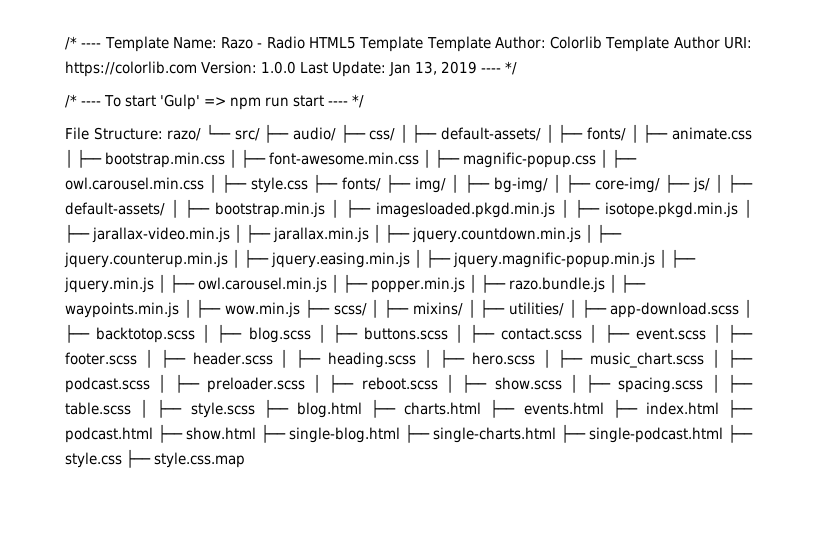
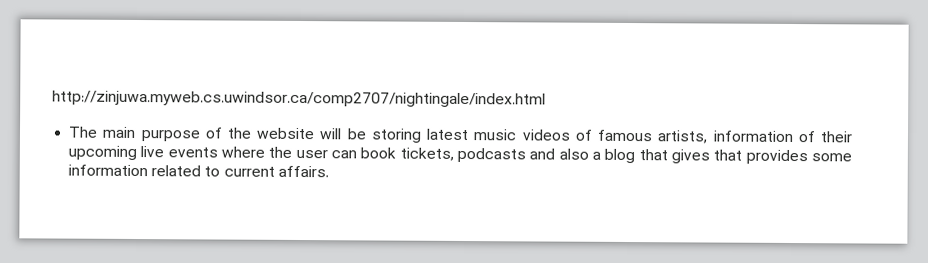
[65,36,752,52] [65,61,517,77] [65,94,364,110] [65,124,752,143] [65,149,637,168] [65,174,753,193] [65,199,753,218] [65,224,622,243] [64,249,696,268] [64,274,646,293] [65,299,752,318] [65,324,753,343] [65,349,753,368] [65,374,754,393] [65,399,753,418] [65,424,753,443] [65,449,245,468] /* ---- Template Name: Razo - Radio HTML5 Template Template Author: Colorlib Template Author URI: https://colorlib.com Version: 1.0.0 Last Update: Jan 13, 2019 ---- */ // /* ---- To start 'Gulp' => npm run start ---- */ // File Structure: razo/ └── src/ ├── audio/ ├── css/ │ ├── default-assets/ │ ├── fonts/ │ ├── animate.css │ ├── bootstrap.min.css │ ├── font-awesome.min.css │ ├── magnific-popup.css │ ├── owl.carousel.min.css │ ├── style.css ├── fonts/ ├── img/ │ ├── bg-img/ │ ├── core-img/ ├── js/ │ ├── default-assets/ │ ├── bootstrap.min.js │ ├── imagesloaded.pkgd.min.js │ ├── isotope.pkgd.min.js │ ├── jarallax-video.min.js │ ├── jarallax.min.js │ ├── jquery.countdown.min.js │ ├── jquery.counterup.min.js │ ├── jquery.easing.min.js │ ├── jquery.magnific-popup.min.js │ ├── jquery.min.js │ ├── owl.carousel.min.js │ ├── popper.min.js │ ├── razo.bundle.js │ ├── waypoints.min.js │ ├── wow.min.js ├── scss/ │ ├── mixins/ │ ├── utilities/ │ ├── app-download.scss │ ├── backtotop.scss │ ├── blog.scss │ ├── buttons.scss │ ├── contact.scss │ ├── event.scss │ ├── footer.scss │ ├── header.scss │ ├── heading.scss │ ├── hero.scss │ ├── music_chart.scss │ ├── podcast.scss │ ├── preloader.scss │ ├── reboot.scss │ ├── show.scss │ ├── spacing.scss │ ├── table.scss │ ├── style.scss ├── blog.html ├── charts.html ├── events.html ├── index.html ├── podcast.html ├── show.html ├── single-blog.html ├── single-charts.html ├── single-podcast.html ├── style.css ├── style.css.map -> [52,90,546,108] [68,126,854,144] [68,145,852,165] [68,164,329,178] http://zinjuwa.myweb.cs.uwindsor.ca/comp2707/nightingale/index.html // The main purpose of the website will be storing latest music videos of famous artists, information of their upcoming live events where the user can book tickets, podcasts and also a blog that gives that provides some information related to current affairs.

